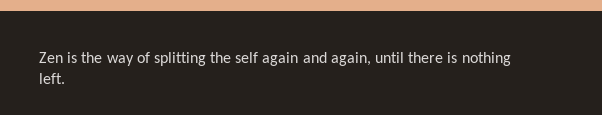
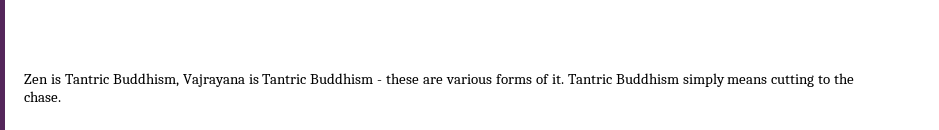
[81,52,511,66] [39,73,65,84] the way of splitting the self again and again, until there is nothing left. -> [64,73,855,87] [24,91,61,102] Tantric Buddhism, Vajrayana is Tantric Buddhism - these are various forms of it. Tantric Buddhism simply means cutting to the chase.

